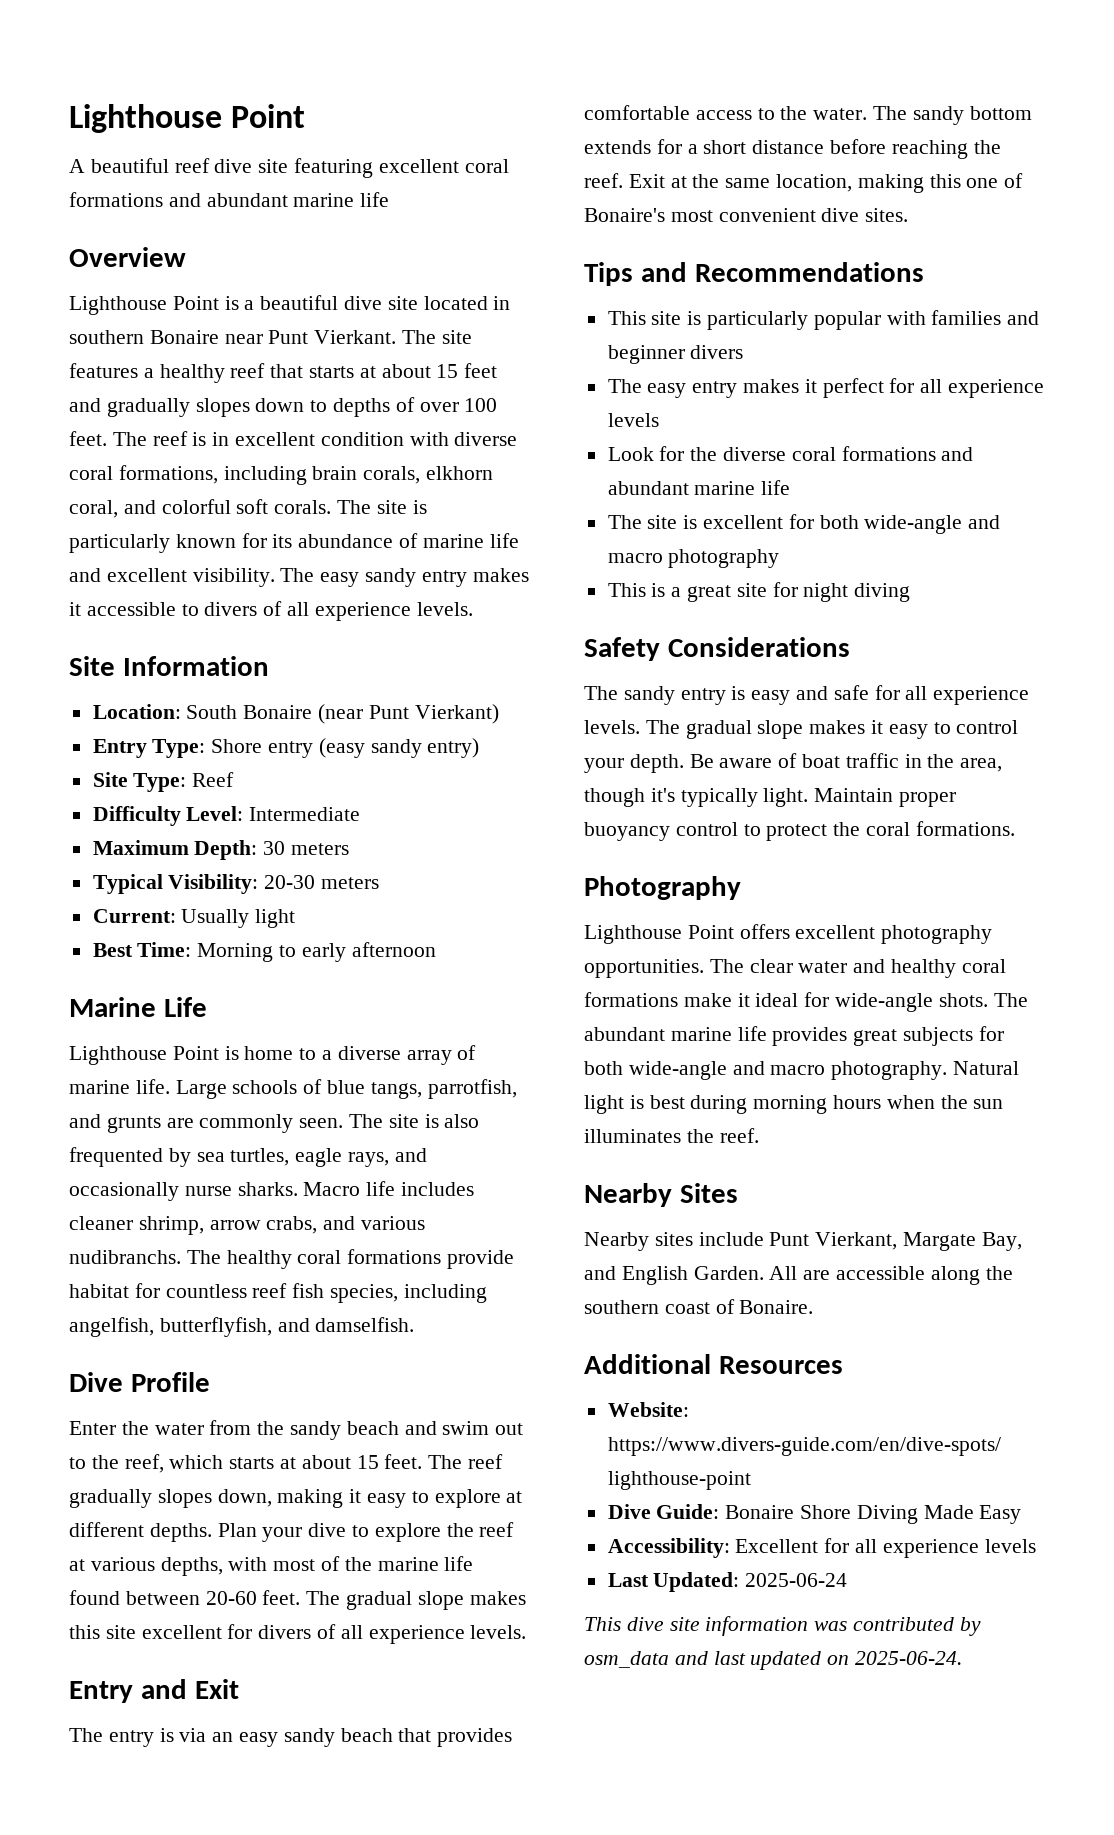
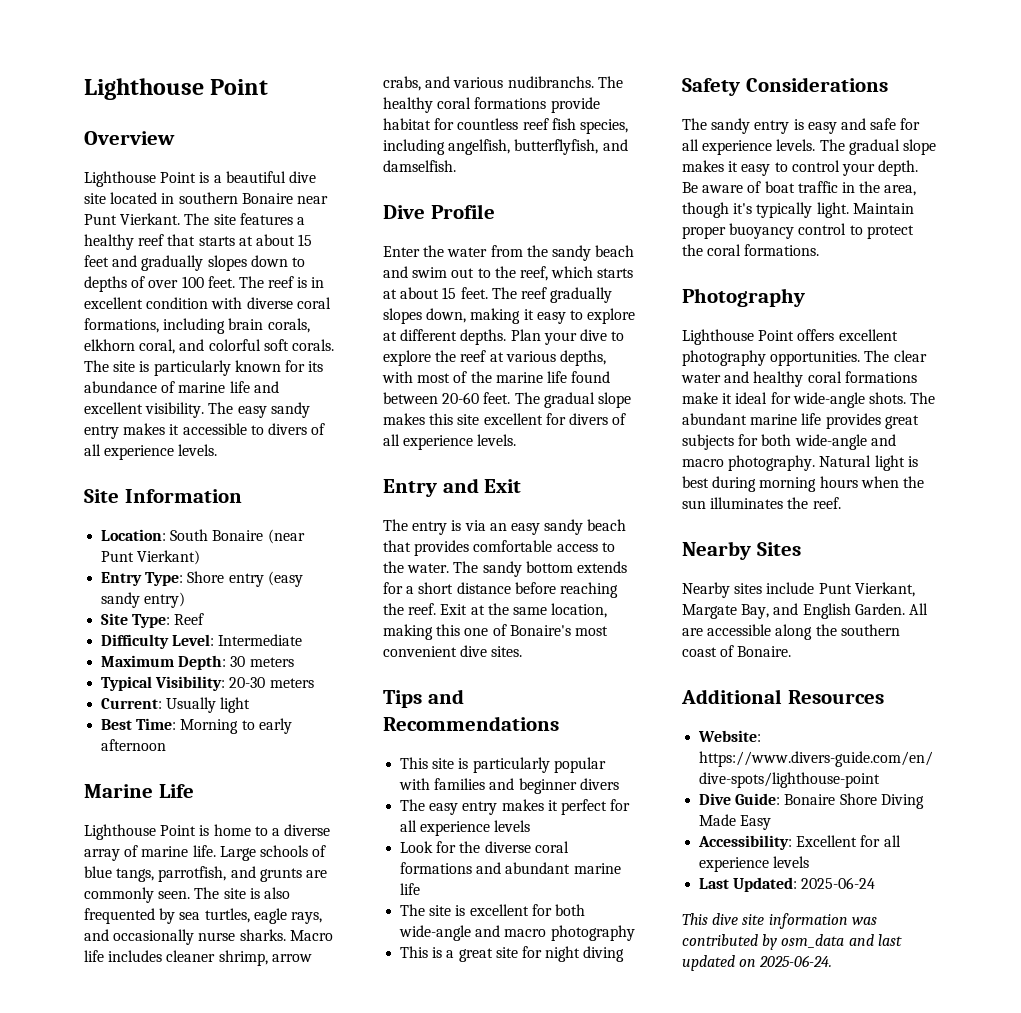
[69,104,306,133] [69,158,509,178] [69,192,390,207] Lighthouse Point // A beautiful reef dive site featuring excellent coral formations and abundant marine life -> [84,78,269,100] Lighthouse Point

